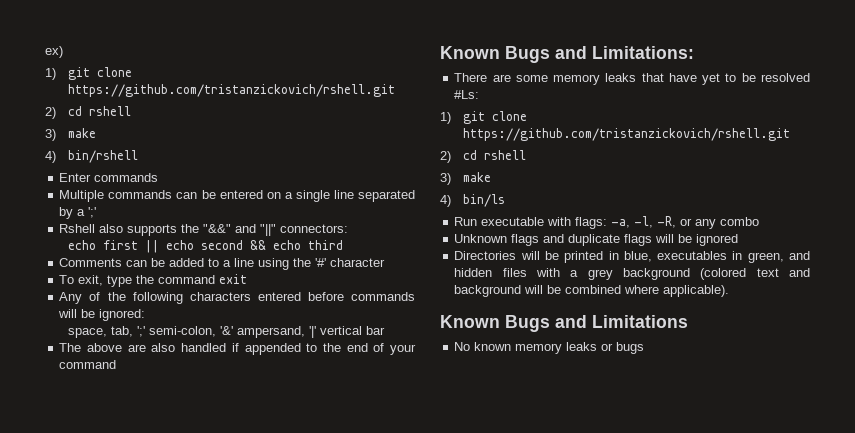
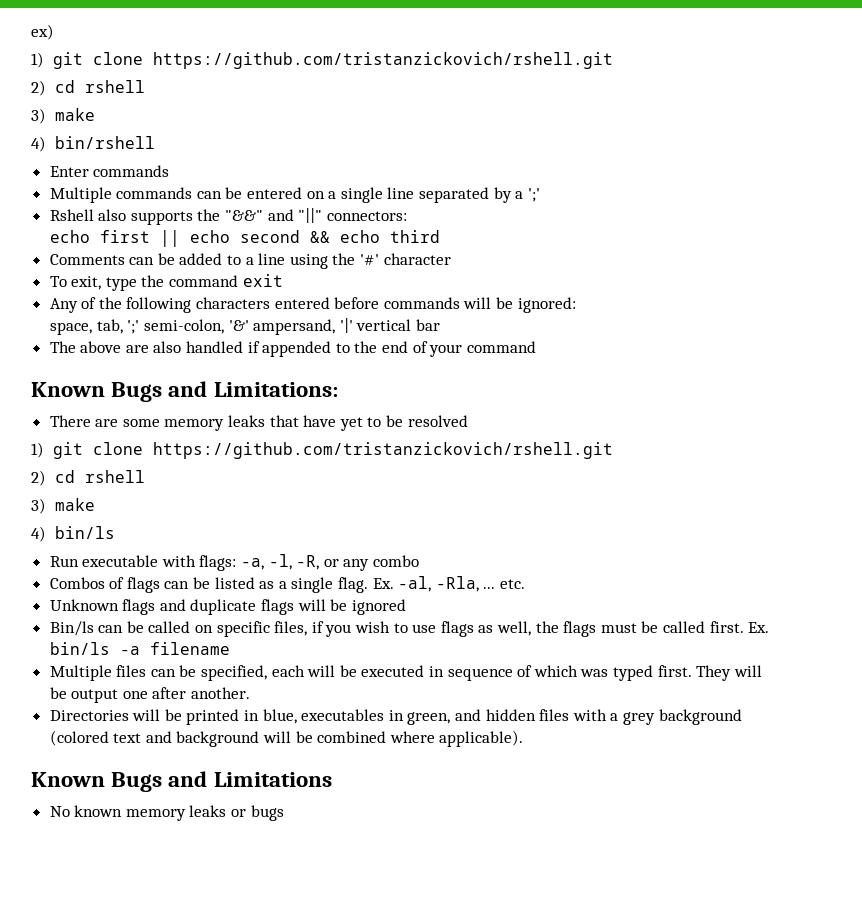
[454,90,480,99] #Ls: -> (468, 421) none
(760, 221) none -> [49,576,525,593] // Combos of flags can be listed as a single flag. Ex. -al, -Rla, ... etc.
(739, 240) none -> [49,621,770,637] [49,642,230,655] [49,665,762,681] [49,687,251,703] // Bin/ls can be called on specific files, if you wish to use flags as well, the flags must be called first. Ex. bin/ls -a filename // Multiple files can be specified, each will be executed in sequence of which was typed first. They will be output one after another.

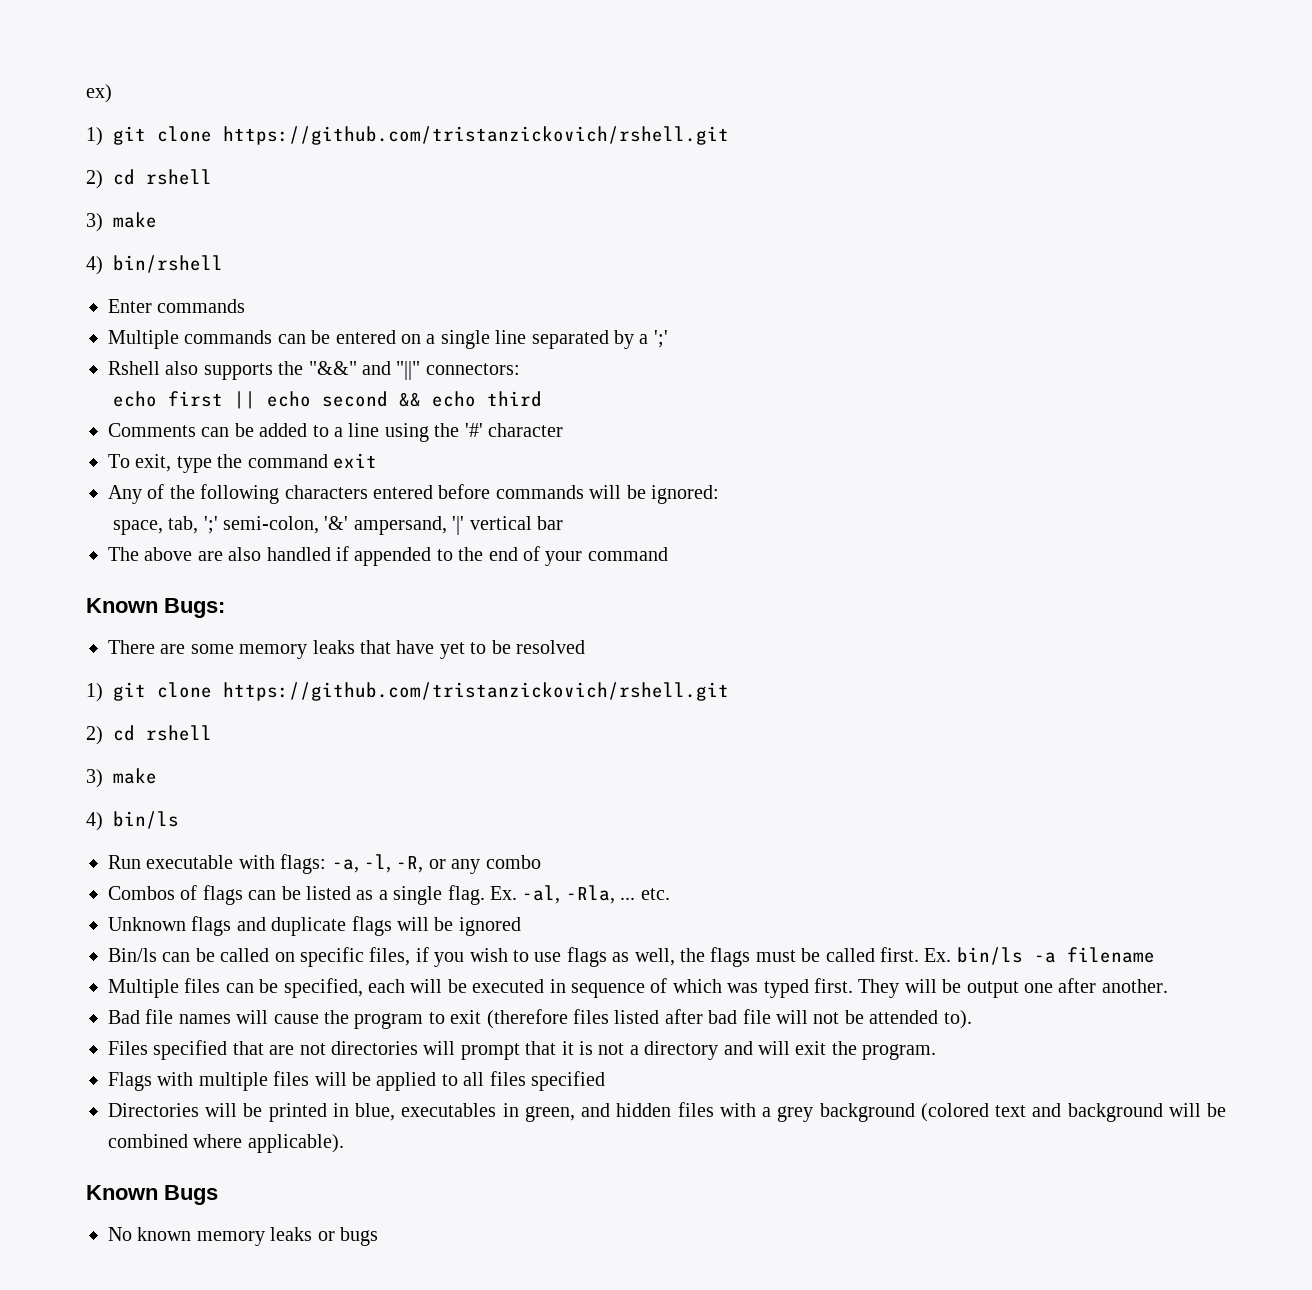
[111,381,338,402] Bugs and Limitations: -> [164,598,225,618] Bugs:
(251, 693) none -> [108,1009,972,1029] [108,1040,937,1060] [108,1071,605,1091] // Bad file names will cause the program to exit (therefore files listed after bad file will not be attended to). // Files specified that are not directories will prompt that it is not a directory and will exit the program. // Flags with multiple files will be applied to all files specified
[168,771,332,787] and Limitations -> (218, 1195) none

